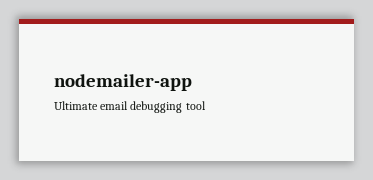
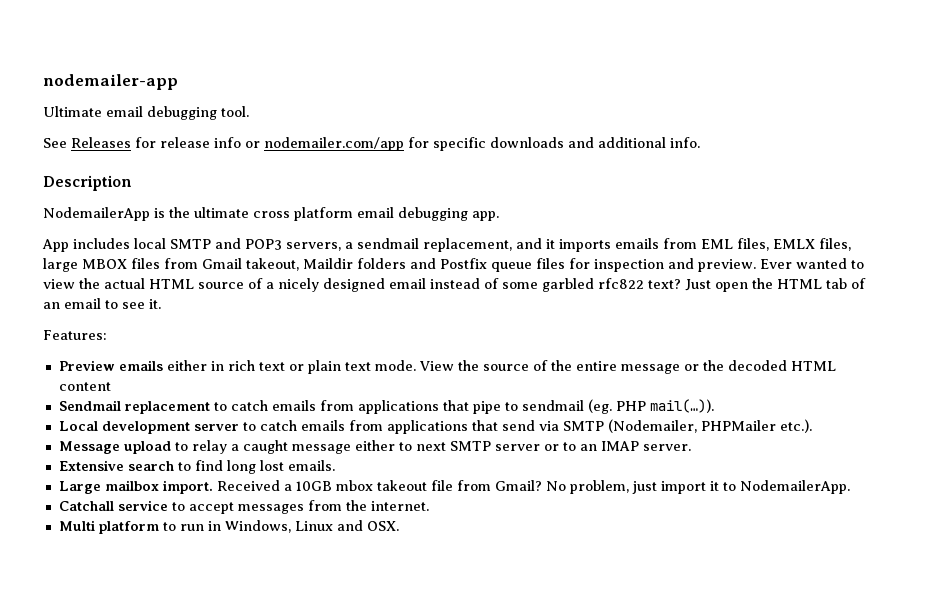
[185,101,206,110] tool -> [221,106,249,117] [43,137,700,151] [43,175,132,191] [43,207,499,221] [42,238,851,252] [43,258,864,272] [43,278,866,292] [43,298,161,309] [43,330,107,340] [58,360,836,374] [58,382,111,391] [58,399,714,414] [58,419,812,434] [58,440,691,454] [58,460,335,474] [58,480,850,494] [58,500,429,514] [58,520,399,534] tool. // See Releases for release info or nodemailer.com/app for specific downloads and additional info. // Description // NodemailerApp is the ultimate cross platform email debugging app. // App includes local SMTP and POP3 servers, a sendmail replacement, and it imports emails from EML files, EMLX files, large MBOX files from Gmail takeout, Maildir folders and Postfix queue files for inspection and preview. Ever wanted to view the actual HTML source of a nicely designed email instead of some garbled rfc822 text? Just open the HTML tab of an email to see it. // Features: // Preview emails either in rich text or plain text mode. View the source of the entire message or the decoded HTML content // Sendmail replacement to catch emails from applications that pipe to sendmail (eg. PHP mail(…)). // Local development server to catch emails from applications that send via SMTP (Nodemailer, PHPMailer etc.). // Message upload to relay a caught message either to next SMTP server or to an IMAP server. // Extensive search to find long lost emails. // Large mailbox import. Received a 10GB mbox takeout file from Gmail? No problem, just import it to NodemailerApp. // Catchall service to accept messages from the internet. // Multi platform to run in Windows, Linux and OSX.

